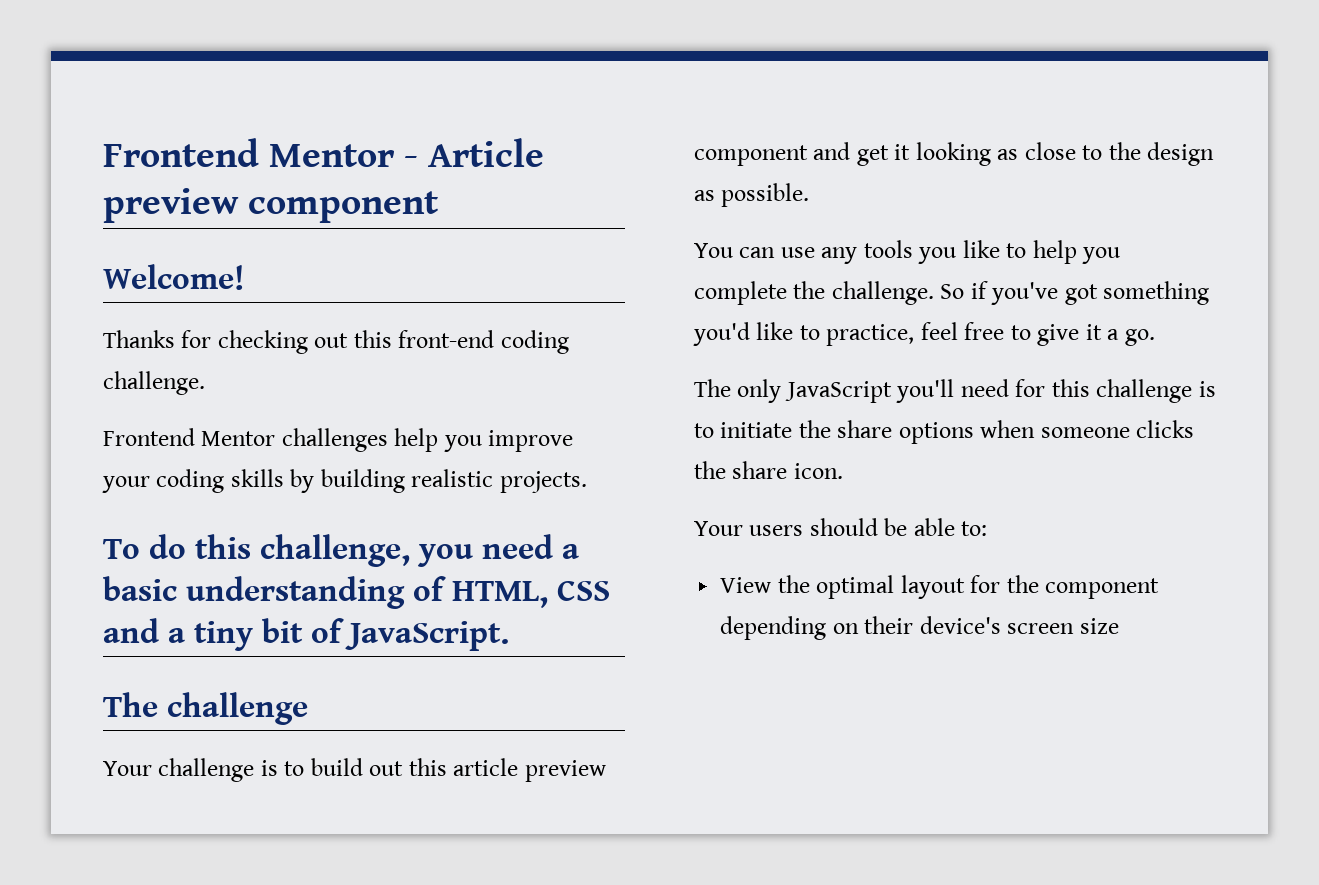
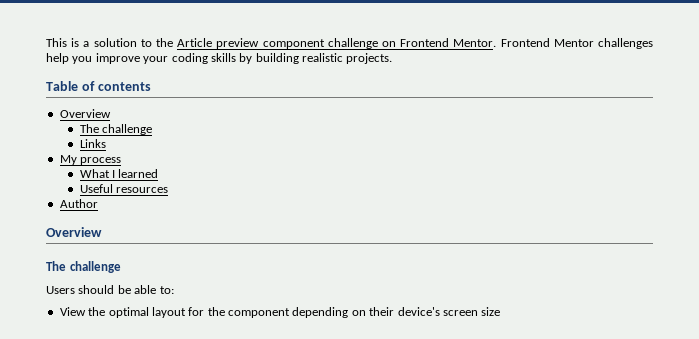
[103,138,545,167] [103,188,440,223] [103,264,245,290] [103,330,569,354] [103,371,205,395] Frontend Mentor - Article preview component // Welcome! // Thanks for checking out this front-end coding challenge. // -> [46,38,497,49] This is a solution to the Article preview component challenge on Frontend Mentor.
[103,534,579,567] [103,576,610,609] [103,618,509,651] [103,692,308,725] [103,758,606,782] [694,142,1215,166] [694,183,810,207] [694,240,1121,264] [694,281,1210,305] [693,322,1155,346] [694,379,1216,403] [694,420,1195,444] [694,461,843,479] [694,521,804,536] To do this challenge, you need a basic understanding of HTML, CSS and a tiny bit of JavaScript. // The challenge // Your challenge is to build out this article preview component and get it looking as close to the design as possible. // You can use any tools you like to help you complete the challenge. So if you've got something you'd like to practice, feel free to give it a go. // The only JavaScript you'll need for this challenge is to initiate the share options when someone clicks the share icon. // Your users -> [46,81,151,91] [59,109,111,118] [79,124,153,135] [79,139,106,148] [59,155,122,165] [79,169,159,178] [79,184,169,193] [59,199,98,208] [46,227,102,237] [46,261,121,273] [46,286,75,294] Table of contents // Overview // The challenge // Links // My process // What I learned // Useful resources // Author // Overview // The challenge // Users

